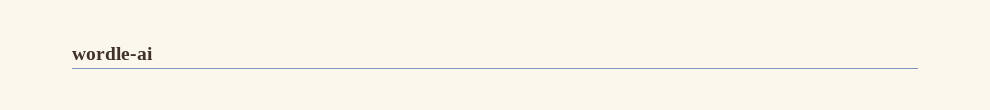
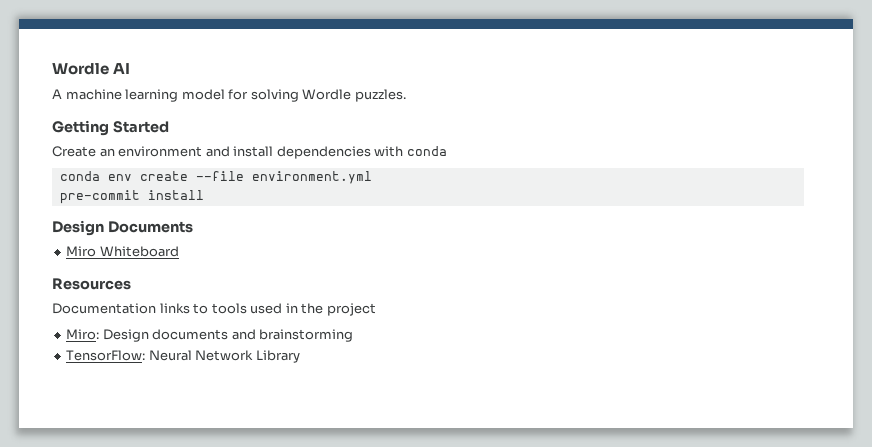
[72,47,153,60] wordle-ai -> [52,63,131,75] [52,89,406,102] [52,120,169,136] [52,146,447,159] [59,171,372,184] [59,190,204,204] [52,220,193,236] [66,246,179,257] [52,278,131,290] [52,303,376,316] [66,329,354,342] [66,350,300,363] Wordle AI // A machine learning model for solving Wordle puzzles. // Getting Started // Create an environment and install dependencies with conda // conda env create --file environment.yml // pre-commit install // Design Documents // Miro Whiteboard // Resources // Documentation links to tools used in the project // Miro: Design documents and brainstorming // TensorFlow: Neural Network Library

